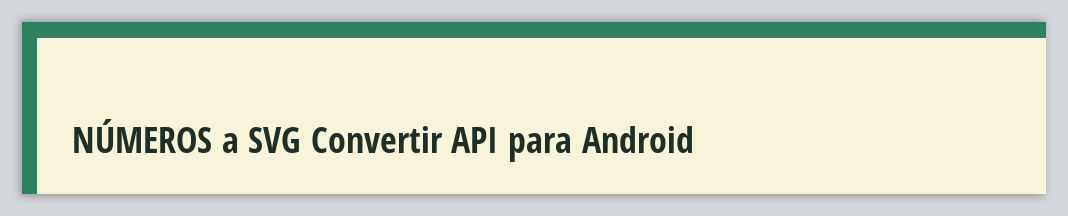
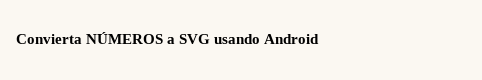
(72, 136) none -> [16,34,82,44] Convierta
[310,126,572,162] Convertir API para -> [214,34,261,44] usando

